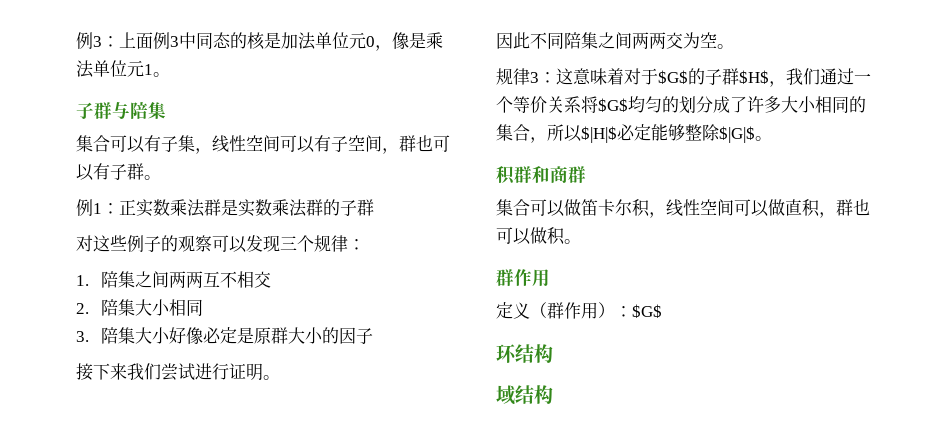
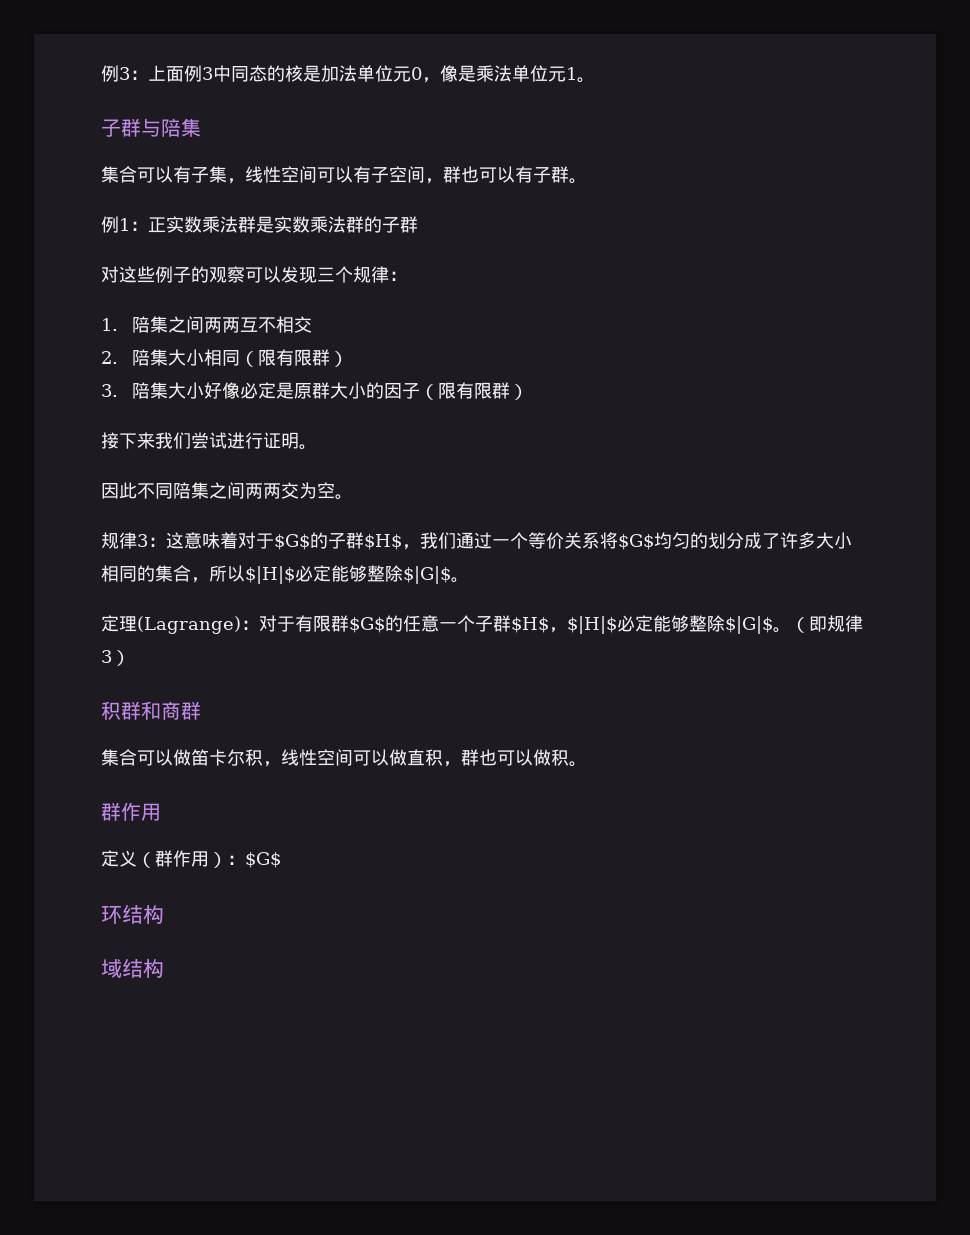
(204, 307) none -> [239,349,348,367] （限有限群）
(374, 336) none -> [419,382,528,400] （限有限群）
(772, 138) none -> [101,615,863,634] [101,650,130,666] // 定理(Lagrange)：对于有限群$G$的任意一个子群$H$，$|H|$必定能够整除$|G|$。（即规律3）

